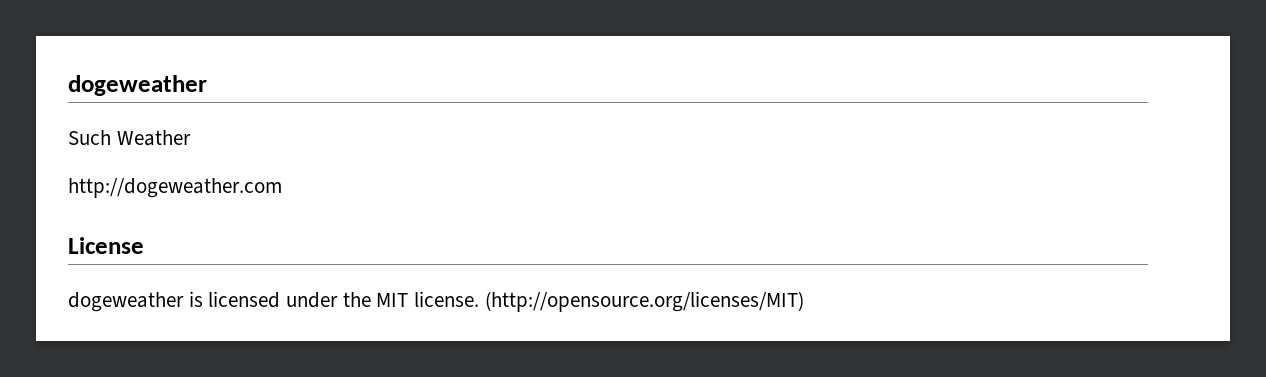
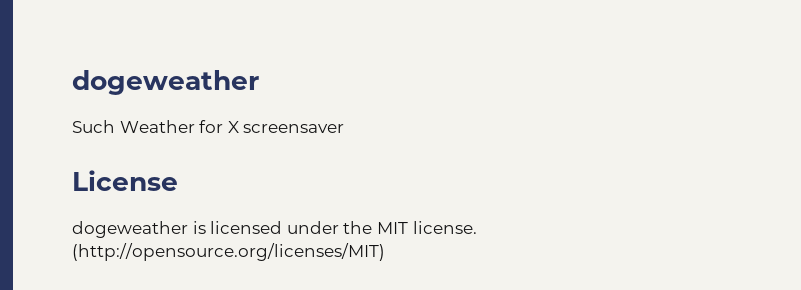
[68,178,282,198] // http://dogeweather.com -> [199,120,345,133] for X screensaver

